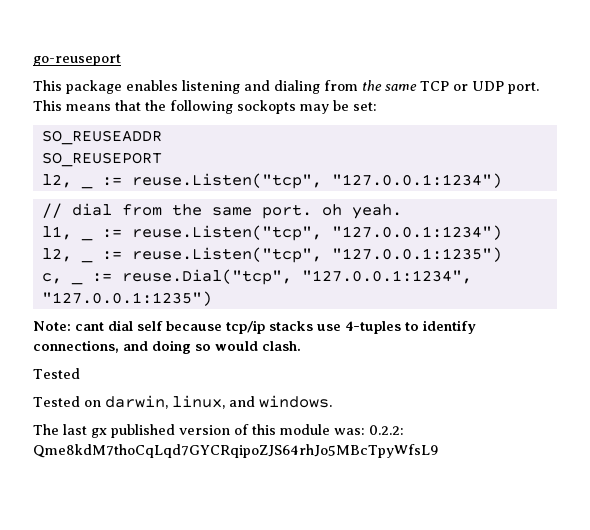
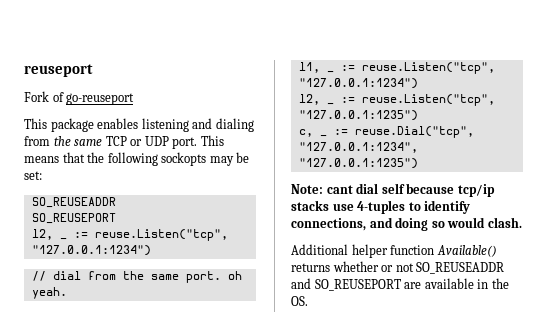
(33, 60) none -> [24,64,93,77] [24,91,64,102] reuseport // Fork of
[33,368,80,379] [33,395,332,409] [33,424,404,438] [33,444,439,458] Tested // Tested on darwin, linux, and windows. // The last gx published version of this module was: 0.2.2: Qme8kdM7thoCqLqd7GYCRqipoZJS64rhJo5MBcTpyWfsL9 -> [291,244,497,258] [291,261,505,274] [291,278,509,291] [291,296,308,306] Additional helper function Available() returns whether or not SO_REUSEADDR and SO_REUSEPORT are available in the OS.

